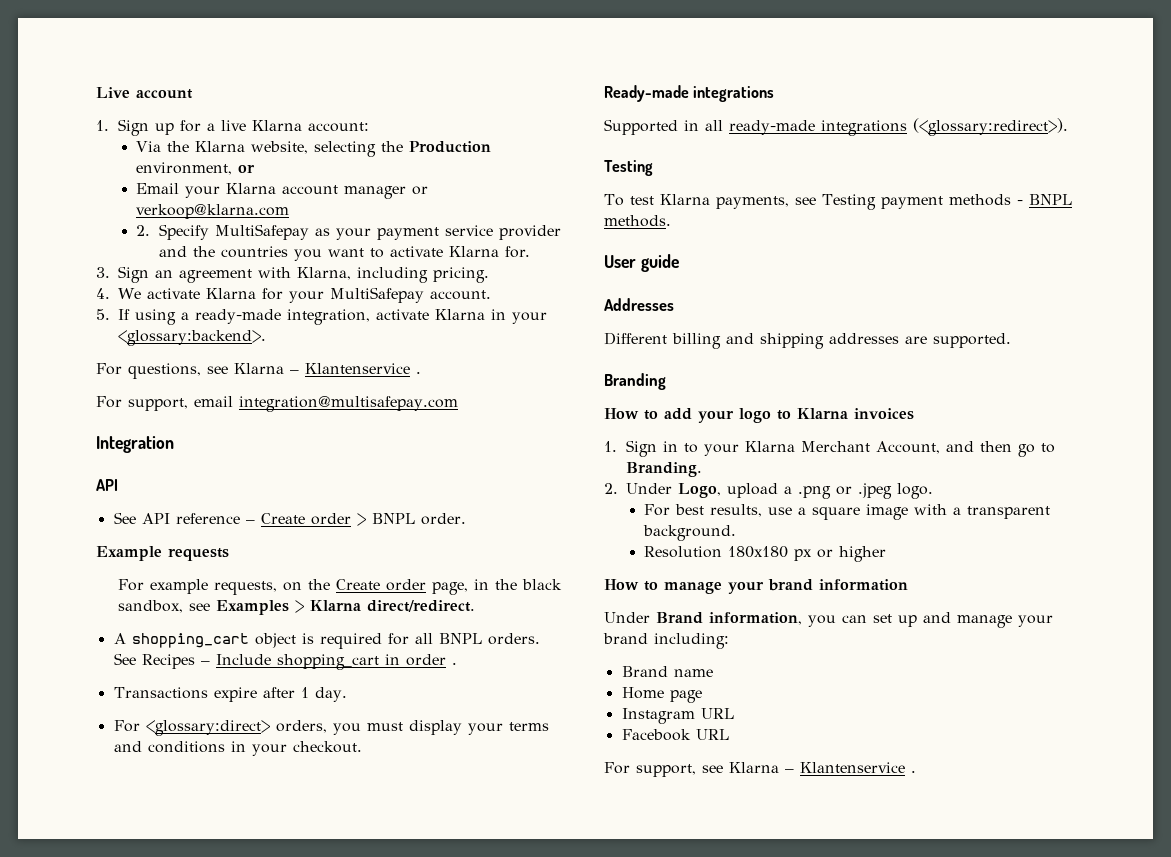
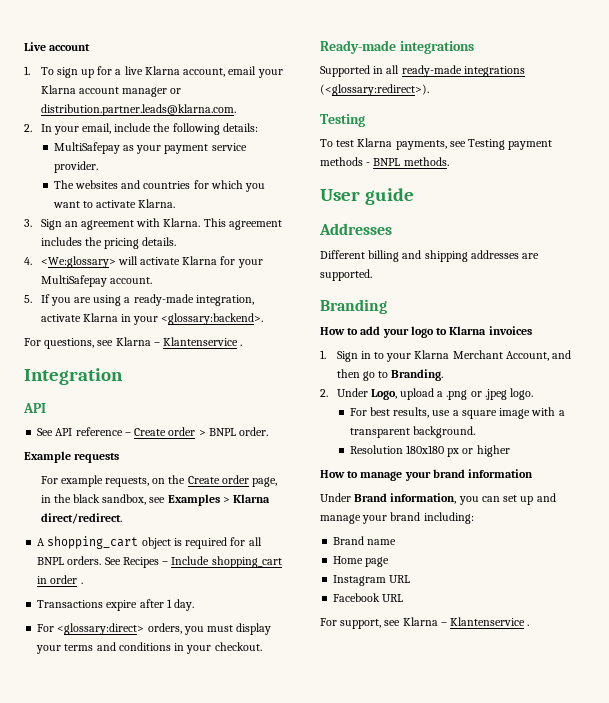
[118,119,150,136] Sign -> [40,67,78,78] To sign
[308,122,370,132] [136,141,492,157] [136,162,256,175] [136,183,180,194] account: // Via the Klarna website, selecting the Production environment, or // Email -> [183,66,257,77] account, email
[136,204,290,219] [136,224,209,240] verkoop@klarna.com // 2. Specify -> [40,104,236,116] [24,123,258,135] distribution.partner.leads@klarna.com. // 2. In your email, include the following details: //
[498,225,561,240] [158,246,288,258] provider and the countries -> [53,161,98,173] [53,180,243,189] provider. // The websites and countries for which
[448,246,531,258] Klarna for. -> [138,199,176,208] Klarna.
[297,267,490,283] Klarna, including pricing. -> [163,218,282,230] [40,237,177,249] Klarna. This agreement includes the pricing details.
[118,288,142,299] We -> [40,256,138,268] <We:glossary> will
(131, 314) none -> [50,297,91,306] you are
[96,396,458,412] // For support, email integration@multisafepay.com -> (243, 345) none

